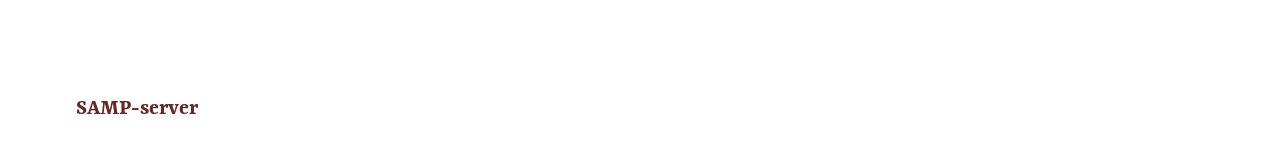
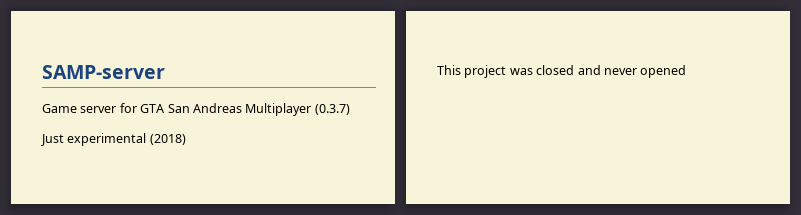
(199, 107) none -> [42,103,350,116] [41,133,186,146] [437,65,687,78] // Game server for GTA San Andreas Multiplayer (0.3.7) // Just experimental (2018) // This project was closed and never opened

